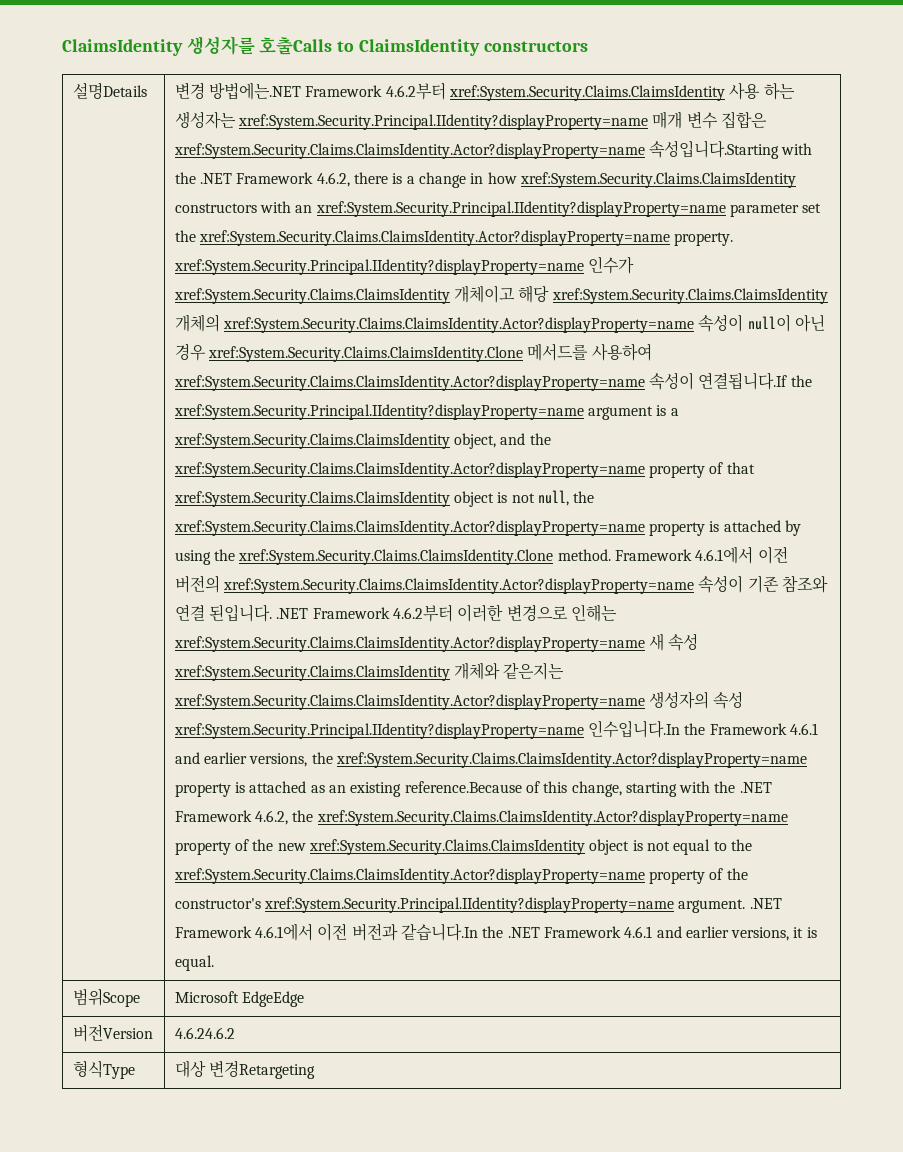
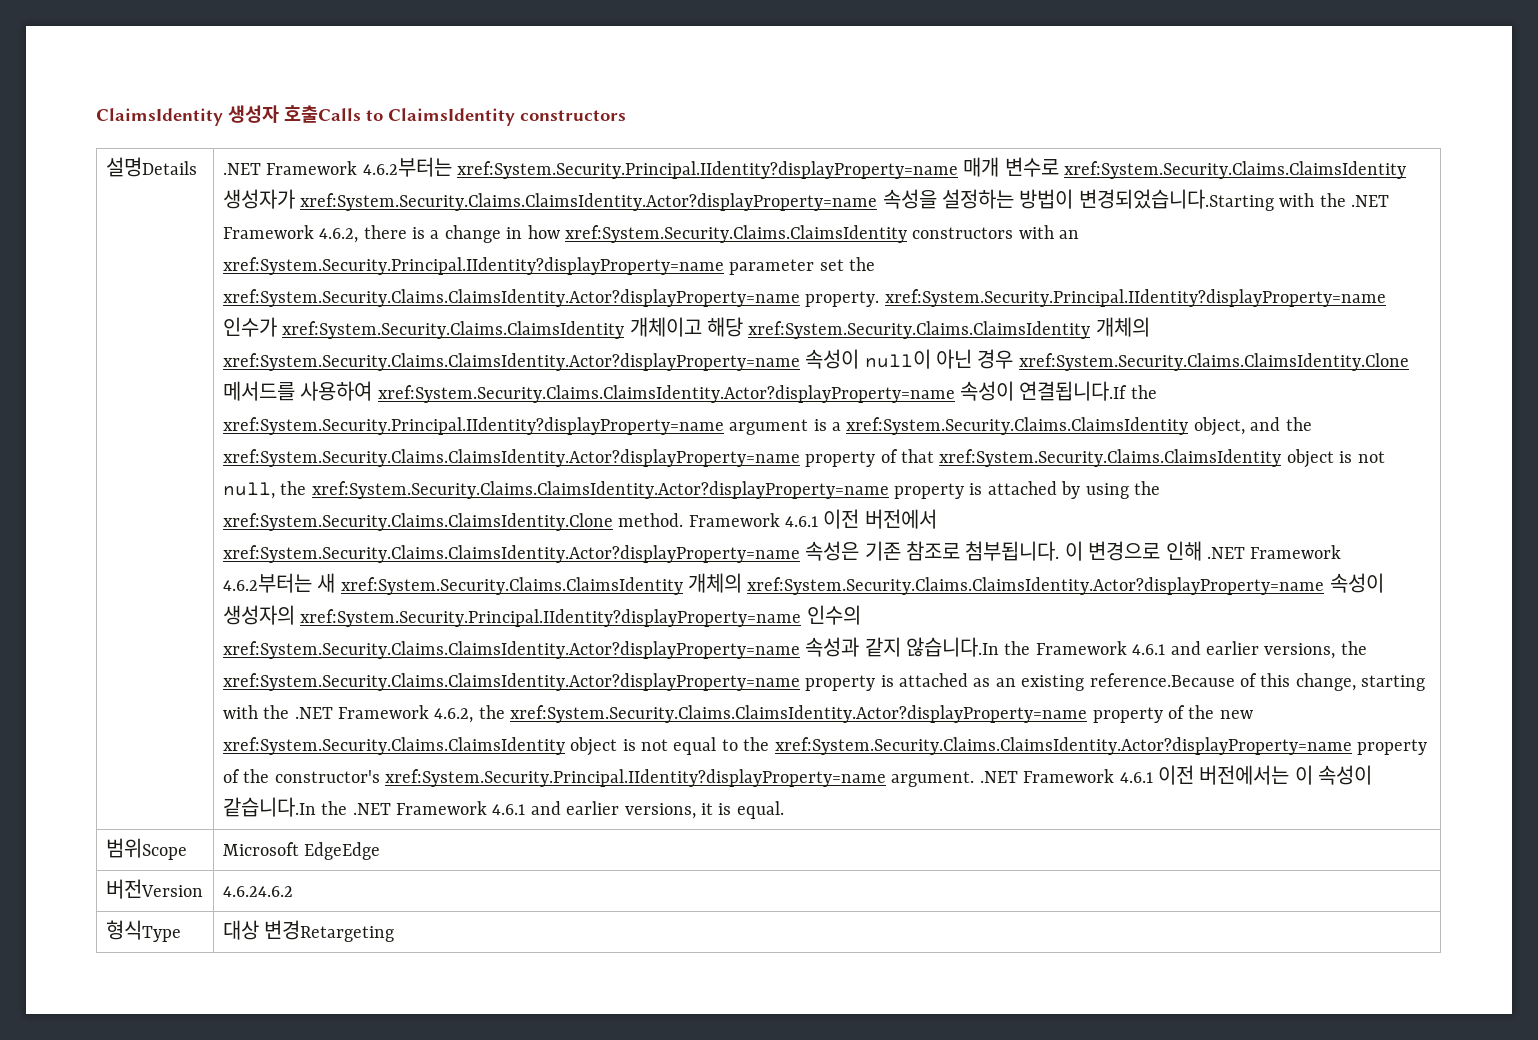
[62,36,255,56] ClaimsIdentity 생성자를 -> [96,105,279,126] ClaimsIdentity 생성자
[174,82,795,101] [174,111,767,130] [173,140,779,159] 변경 방법에는.NET Framework 4.6.2부터 xref:System.Security.Claims.ClaimsIdentity 사용 하는 생성자는 xref:System.Security.Principal.IIdentity?displayProperty=name 매개 변수 집합은 xref:System.Security.Claims.ClaimsIdentity.Actor?displayProperty=name 속성입니다.Starting -> [222,157,1407,179] [222,189,1274,211] .NET Framework 4.6.2부터는 xref:System.Security.Principal.IIdentity?displayProperty=name 매개 변수로 xref:System.Security.Claims.ClaimsIdentity 생성자가 xref:System.Security.Claims.ClaimsIdentity.Actor?displayProperty=name 속성을 설정하는 방법이 변경되었습니다.Starting
[695,546,788,564] [174,575,828,594] [174,604,617,622] [173,633,699,652] [173,662,565,681] [173,691,744,710] [173,720,680,739] 4.6.1에서 이전 버전의 xref:System.Security.Claims.ClaimsIdentity.Actor?displayProperty=name 속성이 기존 참조와 연결 된입니다. .NET Framework 4.6.2부터 이러한 변경으로 인해는 xref:System.Security.Claims.ClaimsIdentity.Actor?displayProperty=name 새 속성 xref:System.Security.Claims.ClaimsIdentity 개체와 같은지는 xref:System.Security.Claims.ClaimsIdentity.Actor?displayProperty=name 생성자의 속성 xref:System.Security.Principal.IIdentity?displayProperty=name 인수입니다.In -> [785,509,937,529] [222,541,1342,563] [222,573,1384,595] [222,605,861,627] [222,637,1000,659] 4.6.1 이전 버전에서 xref:System.Security.Claims.ClaimsIdentity.Actor?displayProperty=name 속성은 기존 참조로 첨부됩니다. 이 변경으로 인해 .NET Framework 4.6.2부터는 새 xref:System.Security.Claims.ClaimsIdentity 개체의 xref:System.Security.Claims.ClaimsIdentity.Actor?displayProperty=name 속성이 생성자의 xref:System.Security.Principal.IIdentity?displayProperty=name 인수의 xref:System.Security.Claims.ClaimsIdentity.Actor?displayProperty=name 속성과 같지 않습니다.In
[254,923,398,941] 4.6.1에서 이전 버전과 -> [1119,765,1373,785] 4.6.1 이전 버전에서는 이 속성이

